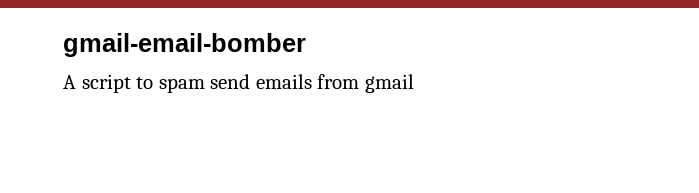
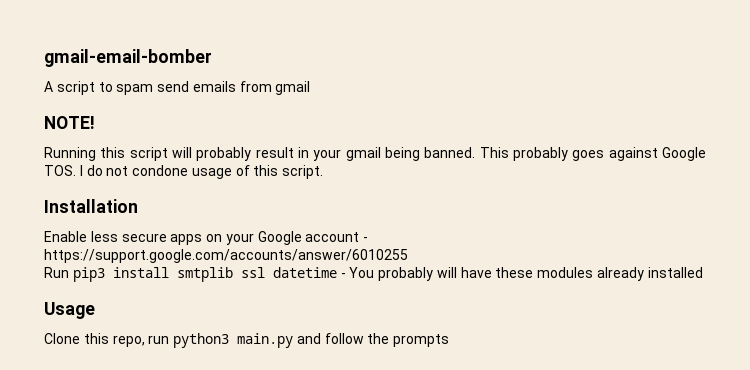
(414, 83) none -> [44,116,95,129] [44,147,706,161] [44,165,324,179] [44,199,138,213] [44,231,369,245] [44,249,408,263] [44,267,703,282] [44,302,95,319] [44,333,450,348] // NOTE! // Running this script will probably result in your gmail being banned. This probably goes against Google TOS. I do not condone usage of this script. // Installation // Enable less secure apps on your Google account - https://support.google.com/accounts/answer/6010255 // Run pip3 install smtplib ssl datetime - You probably will have these modules already installed // Usage // Clone this repo, run python3 main.py and follow the prompts

